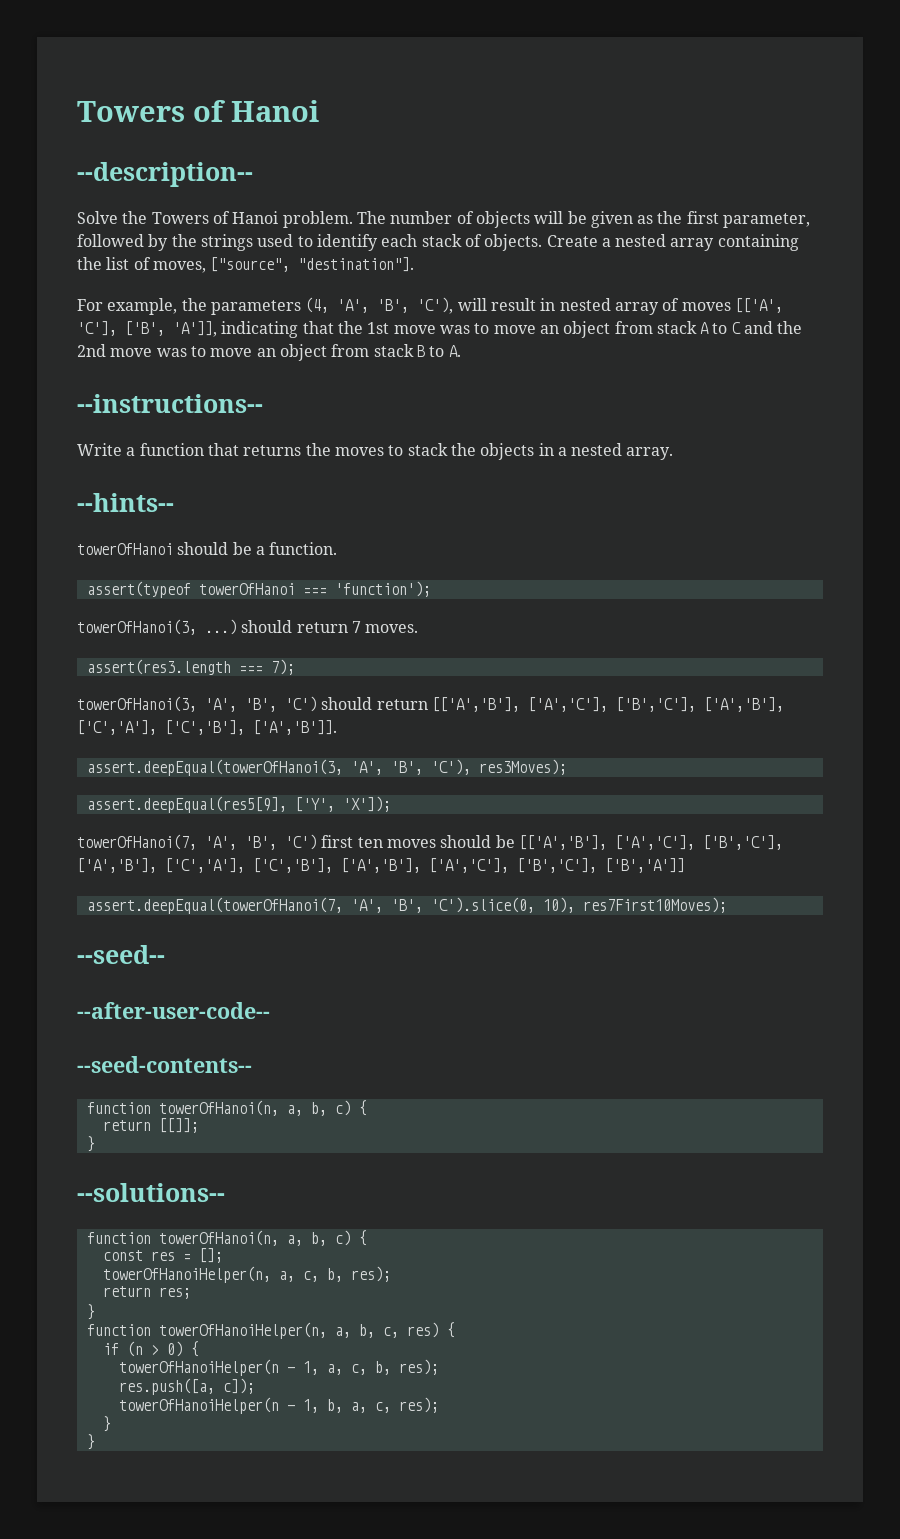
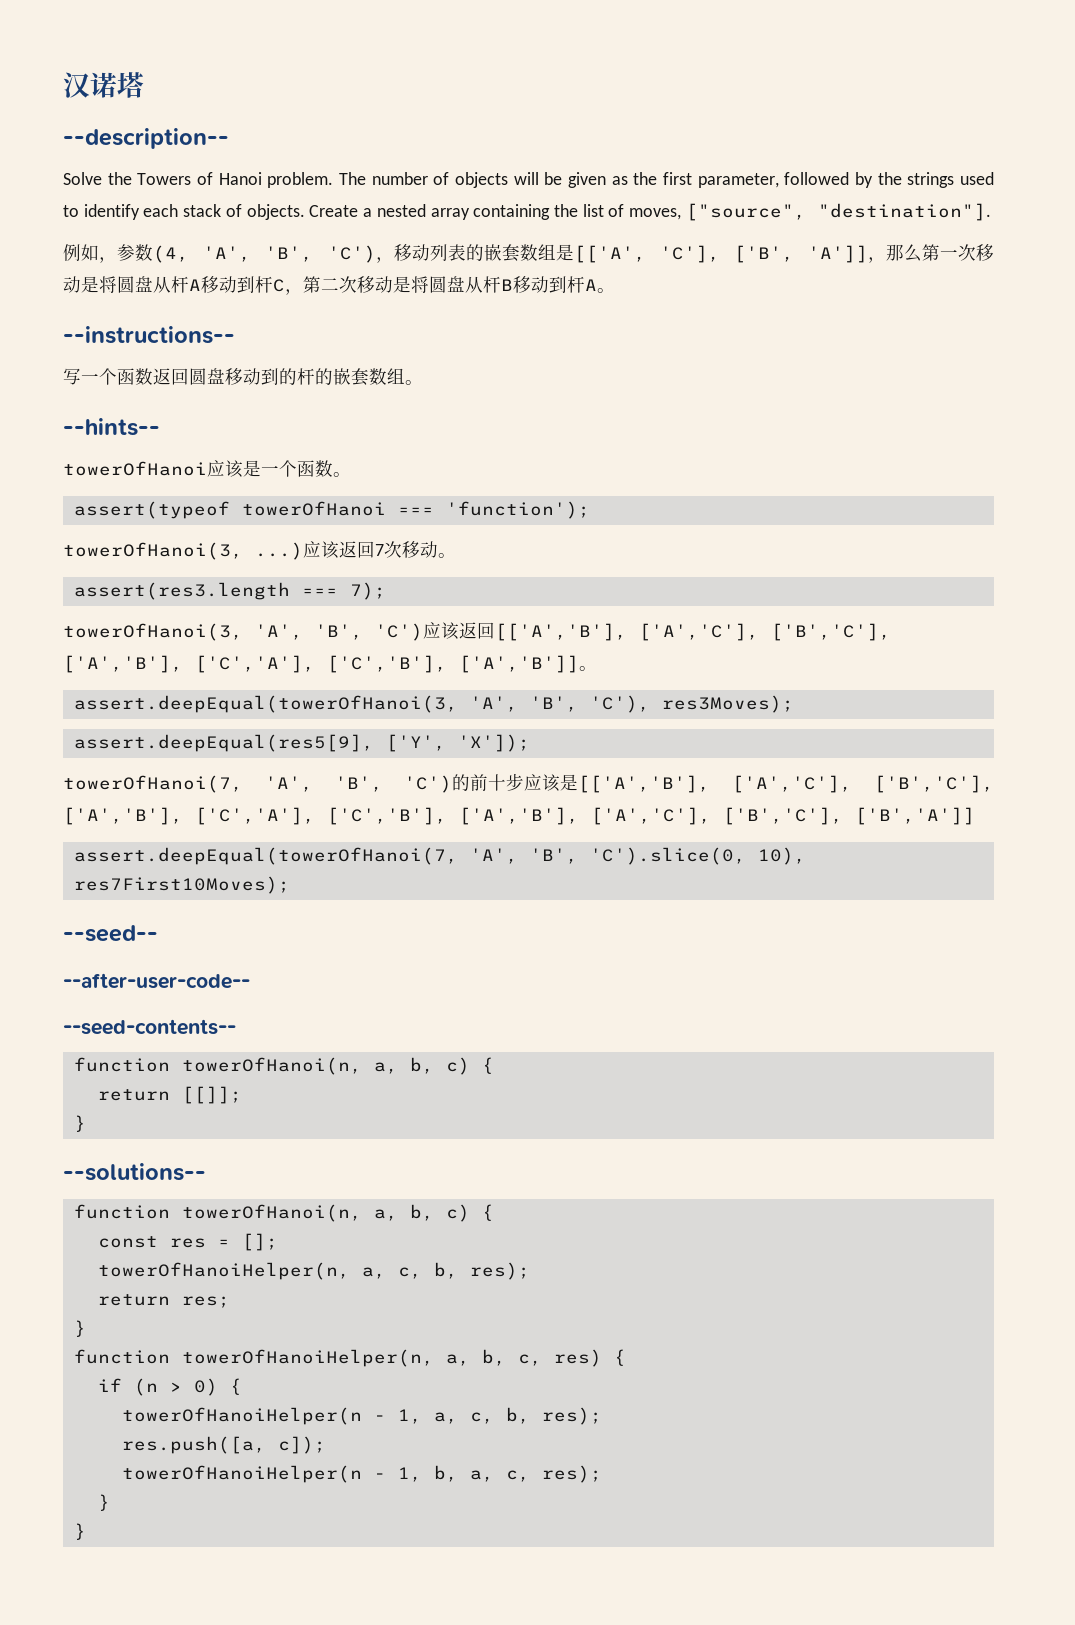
[77,100,319,122] Towers of Hanoi -> [63,72,144,98] 汉诺塔
[77,297,783,315] [77,321,803,338] [77,344,461,361] [77,394,263,413] [77,443,674,460] [77,493,174,512] [77,542,338,555] For example, the parameters (4, 'A', 'B', 'C'), will result in nested array of moves [['A', 'C'], ['B', 'A']], indicating that the 1st move was to move an object from stack A to C and the 2nd move was to move an object from stack B to A. // --instructions-- // Write a function that returns the moves to stack the objects in a nested array. // --hints-- // towerOfHanoi should be a function. -> [63,244,994,263] [63,276,615,295] [63,326,235,344] [63,368,423,386] [63,418,160,436] [63,460,351,478] 例如，参数(4, 'A', 'B', 'C')，移动列表的嵌套数组是[['A', 'C'], ['B', 'A']]，那么第一次移动是将圆盘从杆A移动到杆C，第二次移动是将圆盘从杆B移动到杆A。 // --instructions-- // 写一个函数返回圆盘移动到的杆的嵌套数组。 // --hints-- // towerOfHanoi应该是一个函数。
[241,620,419,633] should return 7 moves. -> [303,541,456,559] 应该返回7次移动。
[321,697,784,712] [77,720,337,735] should return [['A','B'], ['A','C'], ['B','C'], ['A','B'], ['C','A'], ['C','B'], ['A','B']]. -> [423,622,891,641] [63,655,597,673] 应该返回[['A','B'], ['A','C'], ['B','C'], ['A','B'], ['C','A'], ['C','B'], ['A','B']]。
[321,835,515,848] first ten moves should be -> [452,773,579,792] 的前十步应该是

